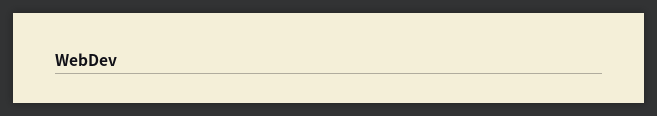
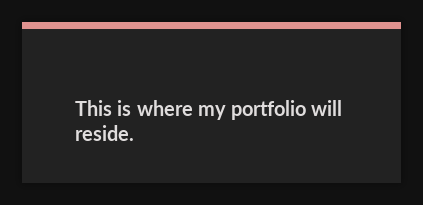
[55,53,117,66] WebDev -> [75,100,343,120] [75,125,134,141] This is where my portfolio will reside.

